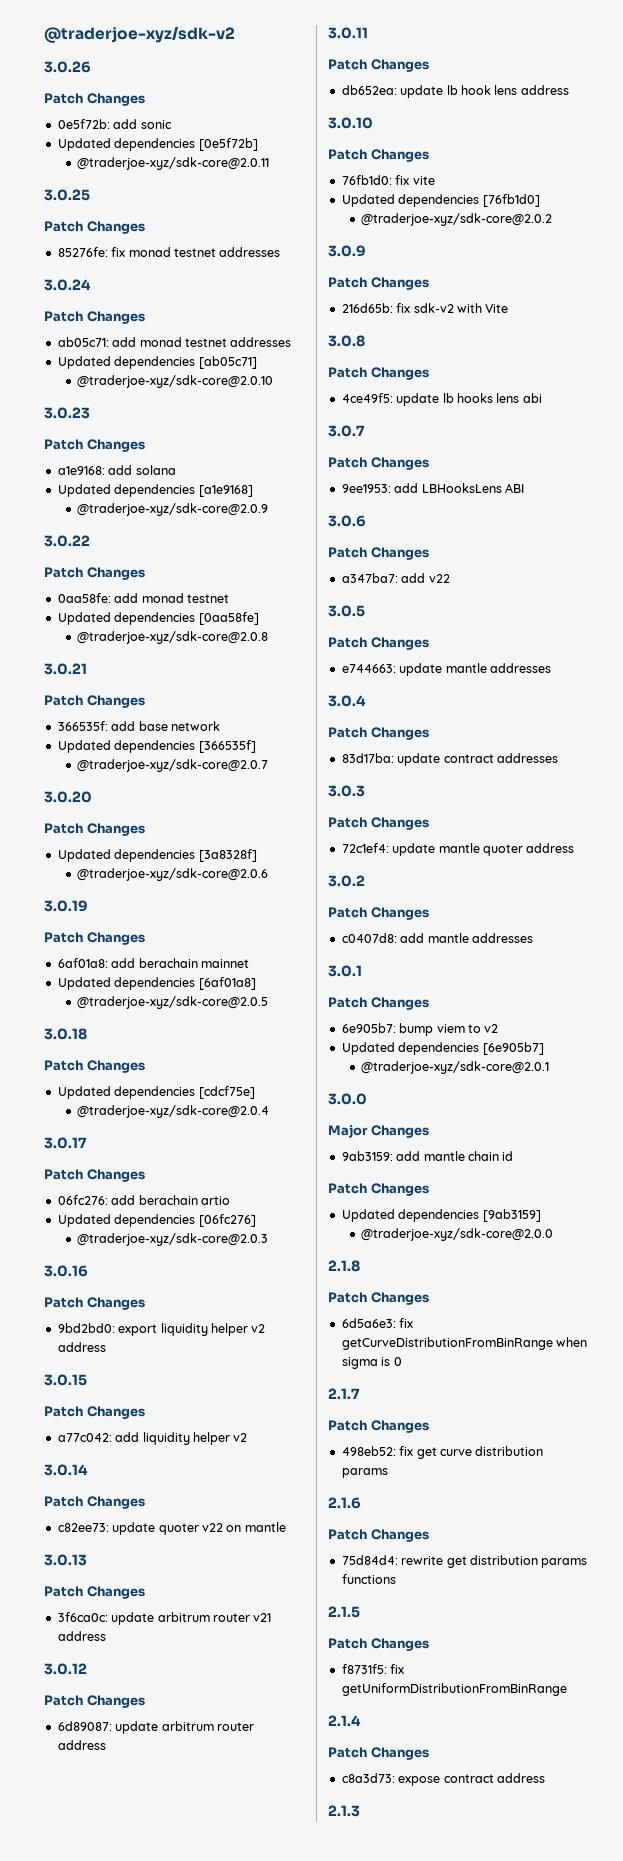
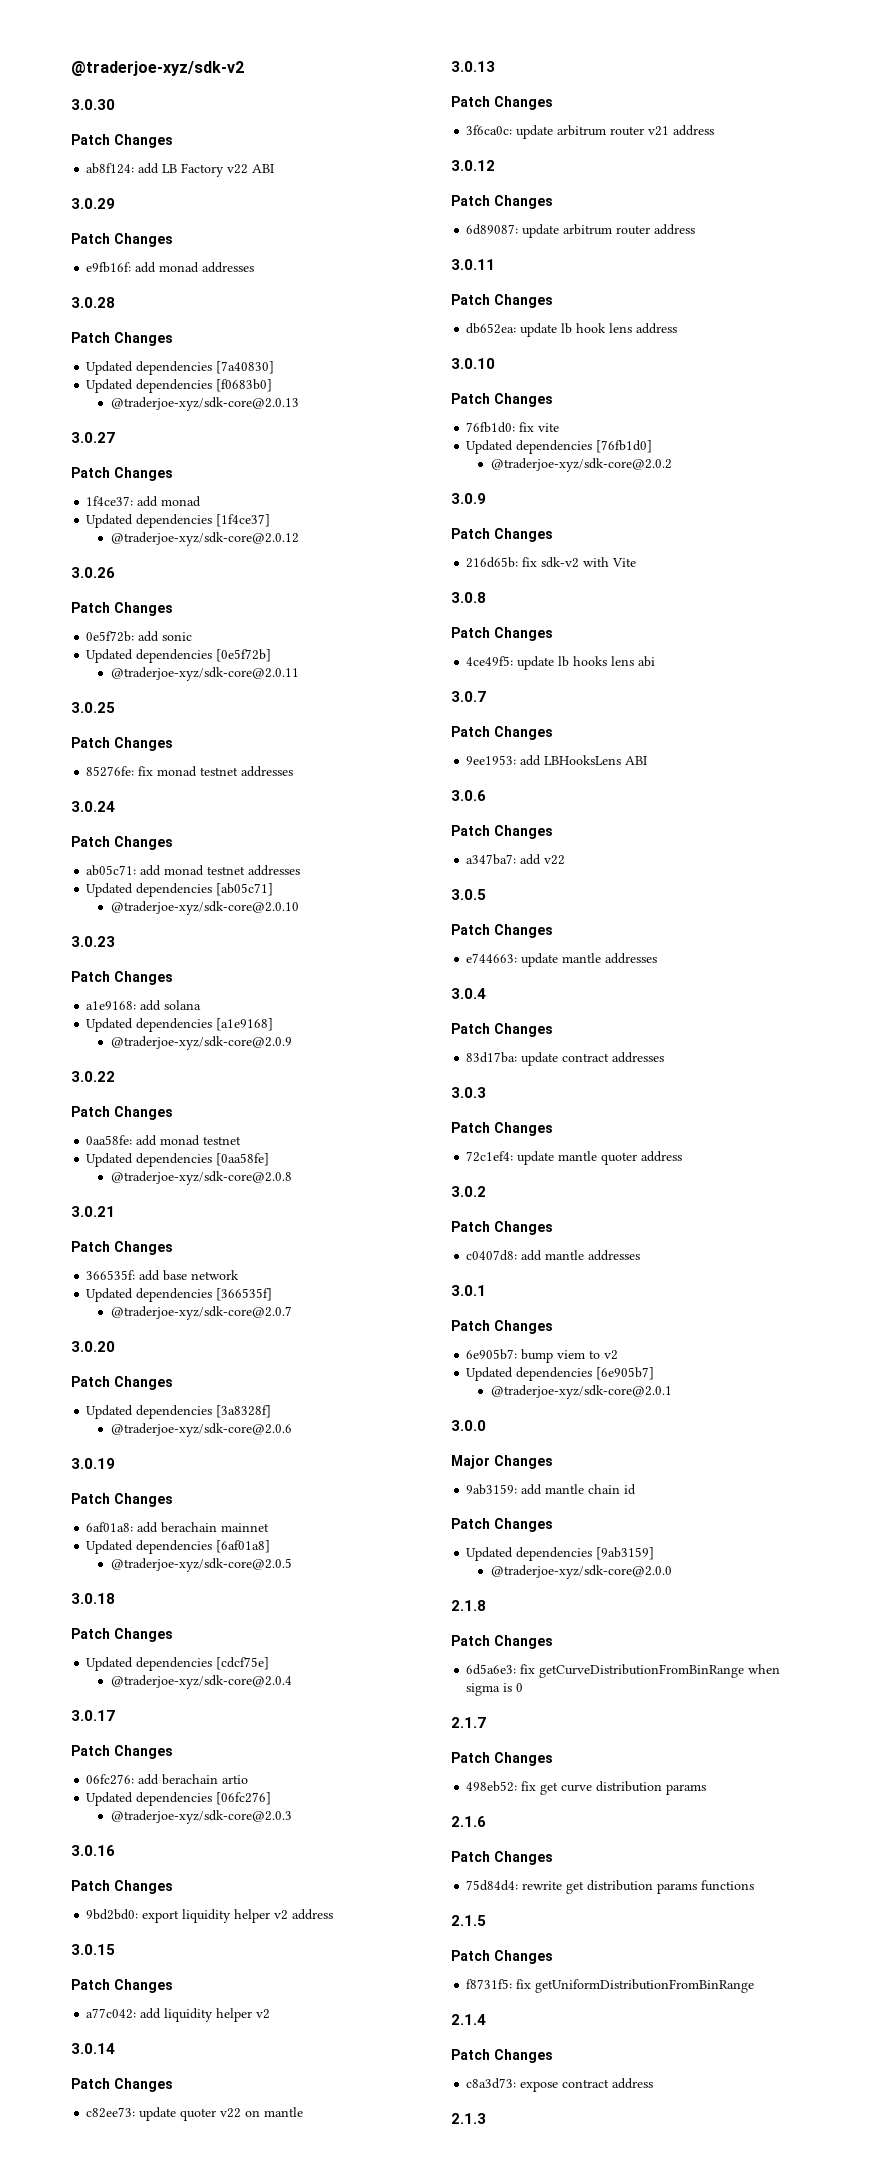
(235, 34) none -> [71,99,115,110] [71,134,173,148] [86,163,275,177] [71,198,115,209] [71,233,173,247] [86,262,255,273] [71,297,115,308] [71,332,173,346] [86,361,275,375] [86,379,273,393] [110,397,299,411] [71,432,115,443] [71,467,173,481] [86,496,202,507] [86,514,271,528] [110,532,299,546] // 3.0.30 // Patch Changes // ab8f124: add LB Factory v22 ABI // 3.0.29 // Patch Changes // e9fb16f: add monad addresses // 3.0.28 // Patch Changes // Updated dependencies [7a40830] // Updated dependencies [f0683b0] // @traderjoe-xyz/sdk-core@2.0.13 // 3.0.27 // Patch Changes // 1f4ce37: add monad // Updated dependencies [1f4ce37] // @traderjoe-xyz/sdk-core@2.0.12

